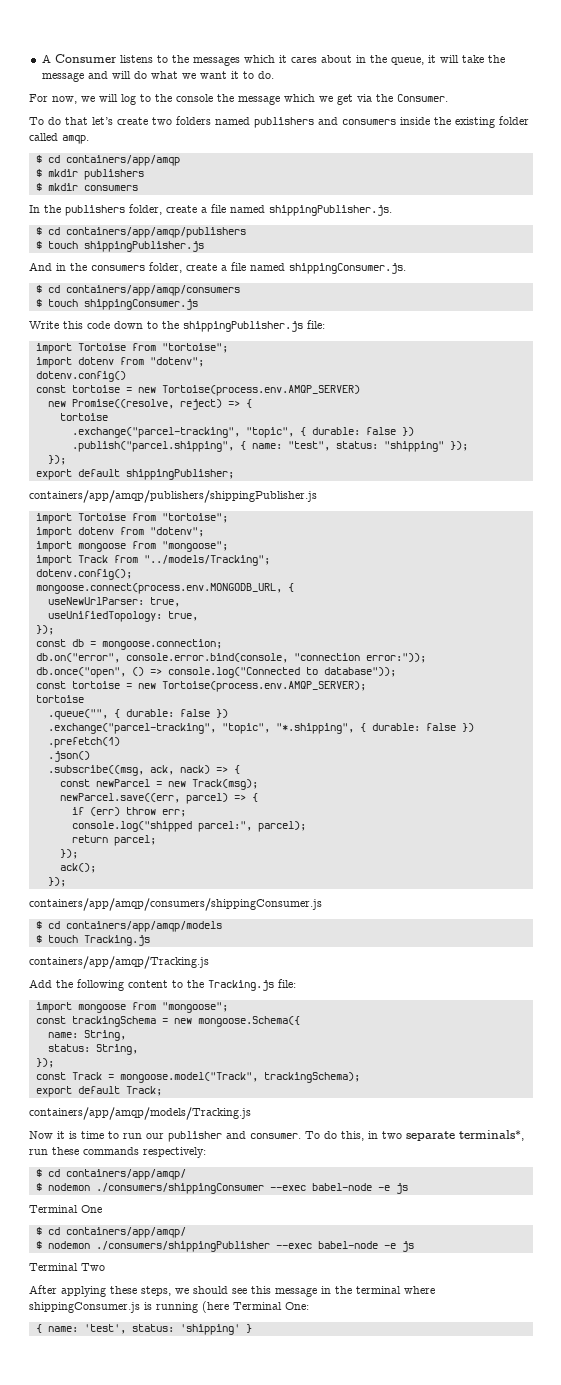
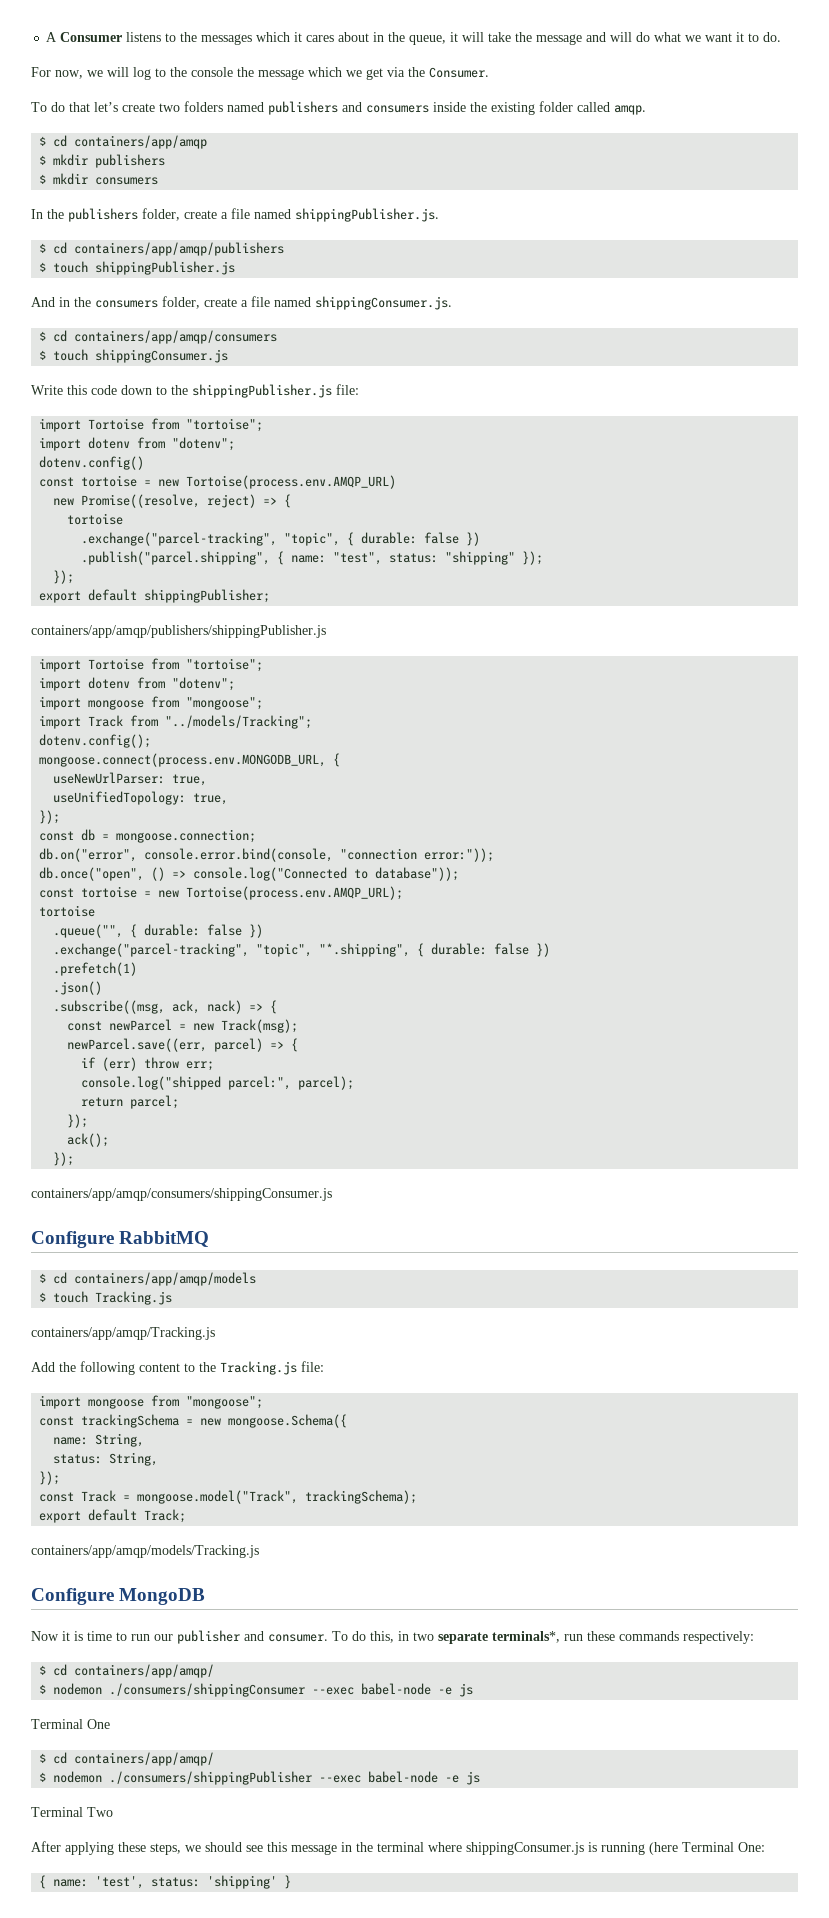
[161,385,360,396] Tortoise(process.env.AMQP_SERVER) -> [186,475,397,489] Tortoise(process.env.AMQP_URL)
[161,681,366,692] Tortoise(process.env.AMQP_SERVER); -> [186,886,404,900] Tortoise(process.env.AMQP_URL);
(322, 904) none -> [31,1231,210,1248] // Configure RabbitMQ
(251, 1113) none -> [31,1588,206,1605] // Configure MongoDB

